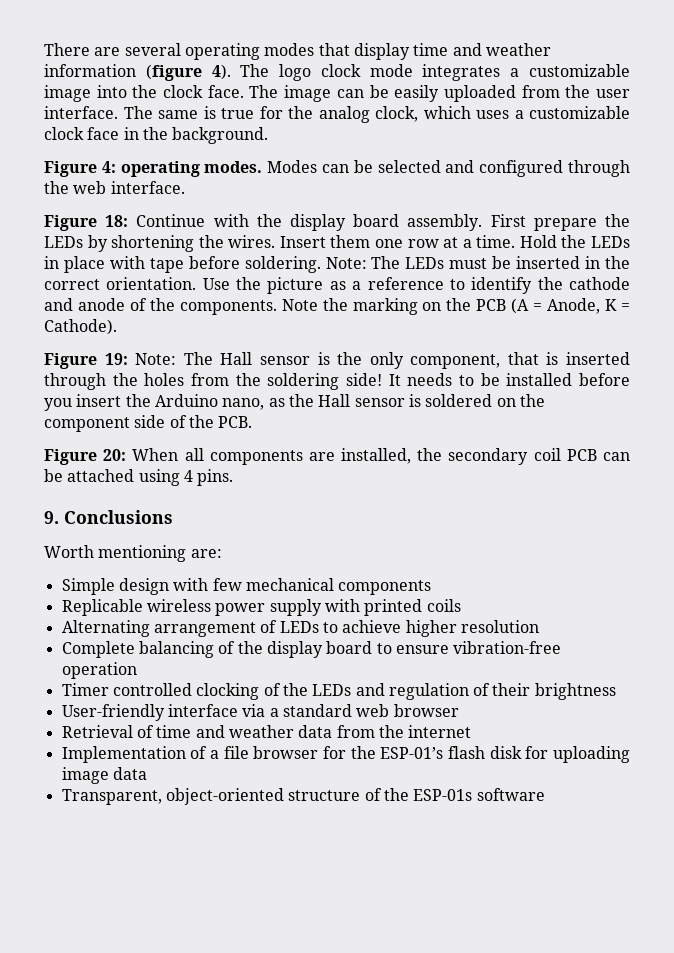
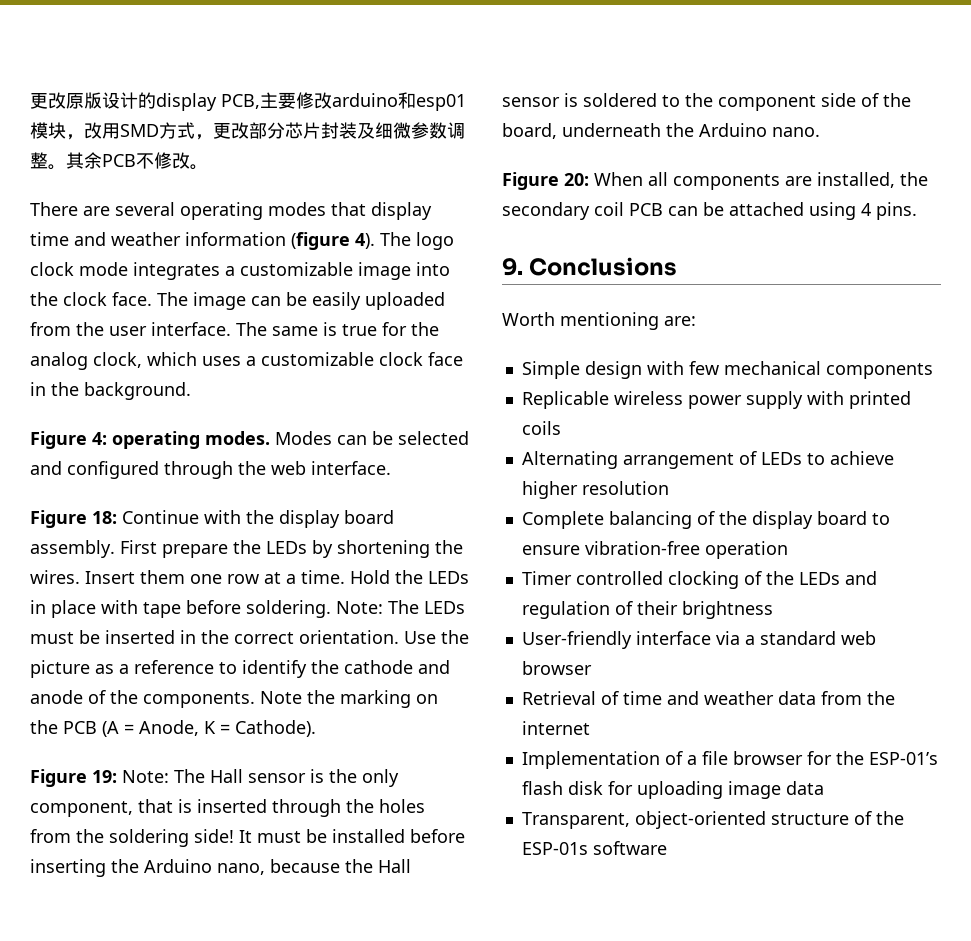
(44, 49) none -> [30,92,466,111] [30,122,465,140] [30,152,208,170] 更改原版设计的display PCB,主要修改arduino和esp01模块，改用SMD方式，更改部分芯片封装及细微参数调整。其余PCB不修改。 //
[407,373,474,386] needs to -> [257,831,301,843] must
[44,394,122,411] you insert -> [30,859,106,877] inserting
[268,398,285,407] as -> [270,859,340,873] because
[496,398,516,407] on -> [662,95,680,107] to
[218,416,253,428] PCB. -> [502,123,820,139] board, underneath the Arduino nano.

